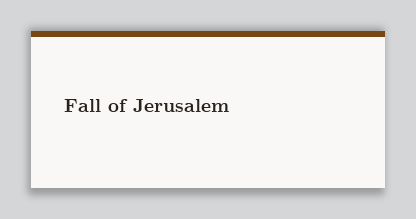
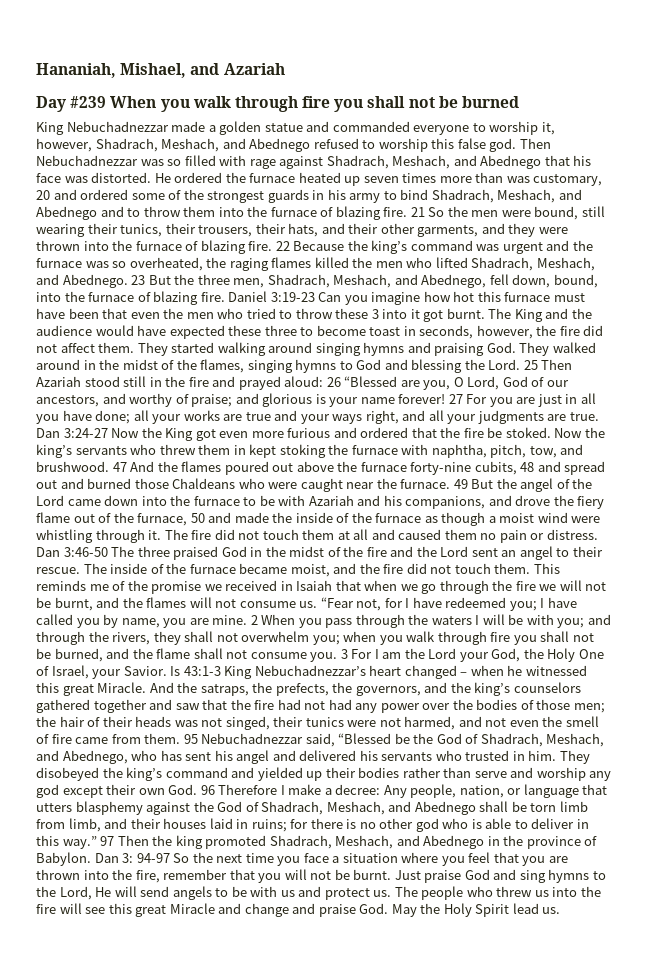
[64,99,229,112] Fall of Jerusalem -> [36,63,285,78] [36,96,520,112] [36,121,555,135] [36,138,551,152] [36,155,592,169] [36,172,603,186] [36,189,582,203] [36,206,605,220] [36,223,568,237] [36,240,593,254] [36,257,595,271] [36,274,598,288] [36,291,585,305] [36,308,592,322] [36,325,604,339] [36,342,596,356] [36,359,573,373] [36,376,569,390] [36,393,596,407] [36,410,599,424] [36,427,605,441] [36,444,584,458] [36,461,606,475] [36,478,593,492] [36,495,605,509] [36,512,601,526] [36,529,598,543] [36,546,603,560] [36,563,560,577] [36,580,607,594] [36,597,577,611] [36,614,611,628] [36,631,594,645] [36,648,604,662] [36,665,587,679] [36,682,581,696] [36,699,605,713] [36,716,599,730] [36,733,605,747] [36,750,590,764] [36,767,612,781] [36,784,608,798] [36,801,588,815] [36,818,589,832] [36,835,598,849] [36,852,568,866] [36,869,606,883] [36,886,601,900] [36,903,561,917] Hananiah, Mishael, and Azariah // Day #239 When you walk through fire you shall not be burned // King Nebuchadnezzar made a golden statue and commanded everyone to worship it, however, Shadrach, Meshach, and Abednego refused to worship this false god. Then Nebuchadnezzar was so filled with rage against Shadrach, Meshach, and Abednego that his face was distorted. He ordered the furnace heated up seven times more than was customary, 20 and ordered some of the strongest guards in his army to bind Shadrach, Meshach, and Abednego and to throw them into the furnace of blazing fire. 21 So the men were bound, still wearing their tunics, their trousers, their hats, and their other garments, and they were thrown into the furnace of blazing fire. 22 Because the king’s command was urgent and the furnace was so overheated, the raging flames killed the men who lifted Shadrach, Meshach, and Abednego. 23 But the three men, Shadrach, Meshach, and Abednego, fell down, bound, into the furnace of blazing fire. Daniel 3:19-23 Can you imagine how hot this furnace must have been that even the men who tried to throw these 3 into it got burnt. The King and the audience would have expected these three to become toast in seconds, however, the fire did not affect them. They started walking around singing hymns and praising God. They walked around in the midst of the flames, singing hymns to God and blessing the Lord. 25 Then Azariah stood still in the fire and prayed aloud: 26 “Blessed are you, O Lord, God of our ancestors, and worthy of praise; and glorious is your name forever! 27 For you are just in all you have done; all your works are true and your ways right, and all your judgments are true. Dan 3:24-27 Now the King got even more furious and ordered that the fire be stoked. Now the king’s servants who threw them in kept stoking the furnace with naphtha, pitch, tow, and brushwood. 47 And the flames poured out above the furnace forty-nine cubits, 48 and spread out and burned those Chaldeans who were caught near the furnace. 49 But the angel of the Lord came down into the furnace to be with Azariah and his companions, and drove the fiery flame out of the furnace, 50 and made the inside of the furnace as though a moist wind were whistling through it. The fire did not touch them at all and caused them no pain or distress. Dan 3:46-50 The three praised God in the midst of the fire and the Lord sent an angel to their rescue. The inside of the furnace became moist, and the fire did not touch them. This reminds me of the promise we received in Isaiah that when we go through the fire we will not be burnt, and the flames will not consume us. “Fear not, for I have redeemed you; I have called you by name, you are mine. 2 When you pass through the waters I will be with you; and through the rivers, they shall not overwhelm you; when you walk through fire you shall not be burned, and the flame shall not consume you. 3 For I am the Lord your God, the Holy One of Israel, your Savior. Is 43:1-3 King Nebuchadnezzar’s heart changed – when he witnessed this great Miracle. And the satraps, the prefects, the governors, and the king’s counselors gathered together and saw that the fire had not had any power over the bodies of those men; the hair of their heads was not singed, their tunics were not harmed, and not even the smell of fire came from them. 95 Nebuchadnezzar said, “Blessed be the God of Shadrach, Meshach, and Abednego, who has sent his angel and delivered his servants who trusted in him. They disobeyed the king’s command and yielded up their bodies rather than serve and worship any god except their own God. 96 Therefore I make a decree: Any people, nation, or language that utters blasphemy against the God of Shadrach, Meshach, and Abednego shall be torn limb from limb, and their houses laid in ruins; for there is no other god who is able to deliver in this way.” 97 Then the king promoted Shadrach, Meshach, and Abednego in the province of Babylon. Dan 3: 94-97 So the next time you face a situation where you feel that you are thrown into the fire, remember that you will not be burnt. Just praise God and sing hymns to the Lord, He will send angels to be with us and protect us. The people who threw us into the fire will see this great Miracle and change and praise God. May the Holy Spirit lead us.

